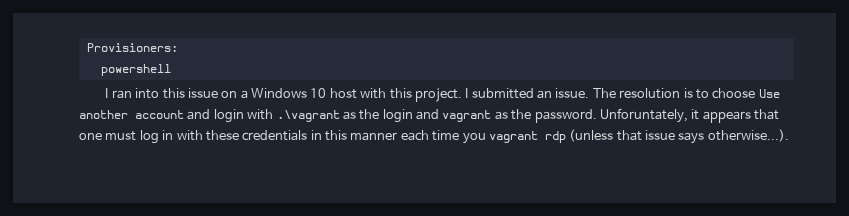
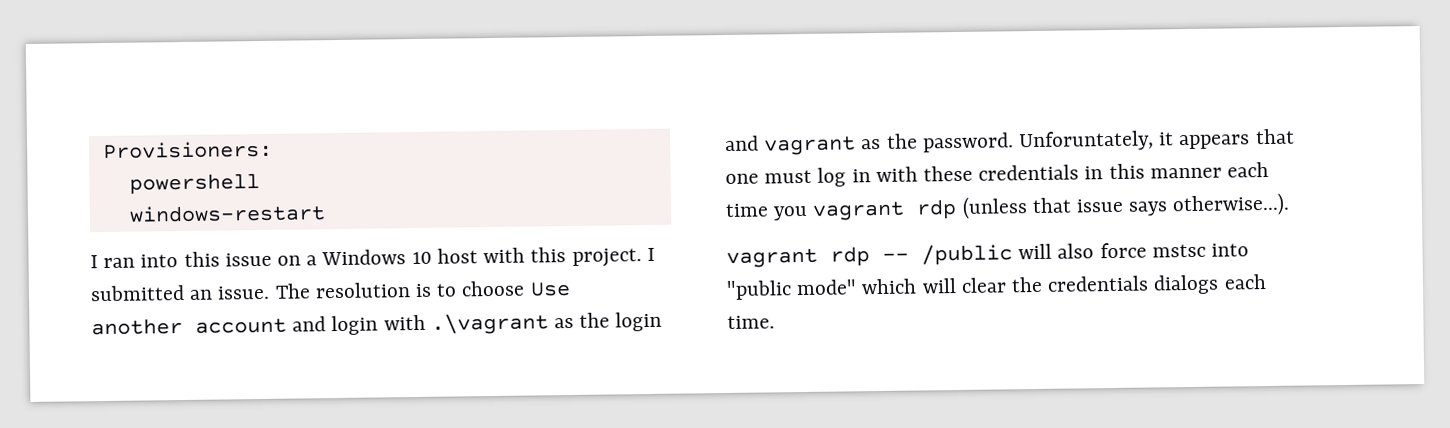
(171, 70) none -> [128,204,326,223] // windows-restart
(789, 135) none -> [726,242,1250,268] [726,274,1267,300] [727,315,775,329] // vagrant rdp -- /public will also force mstsc into "public mode" which will clear the credentials dialogs each time.

